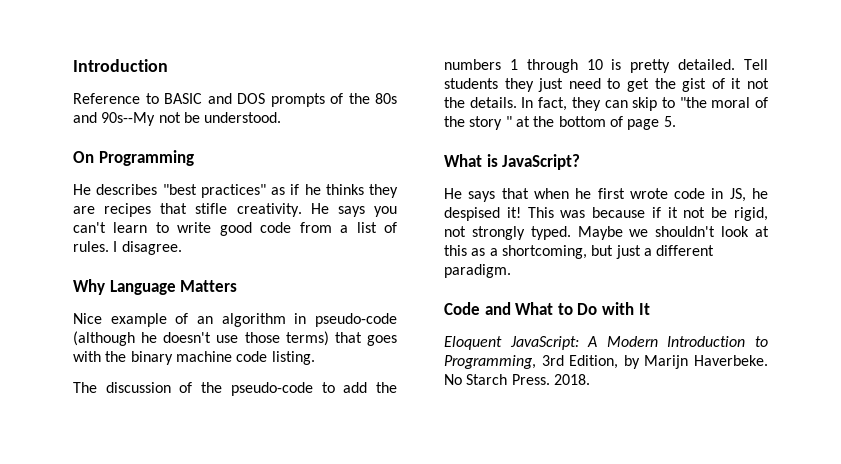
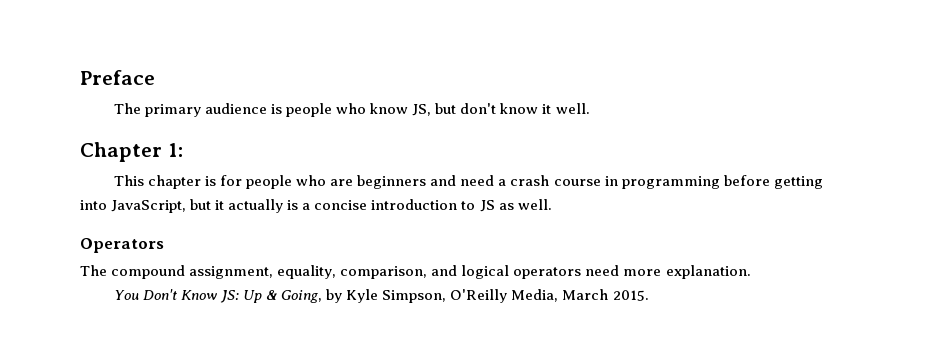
[73,59,168,72] [73,93,397,107] [73,112,282,126] [73,150,194,166] [73,184,398,198] [73,203,397,217] [73,222,398,236] [73,241,182,255] [73,279,238,295] [73,313,398,327] [73,331,397,346] [73,351,315,365] [73,382,397,396] [444,59,768,73] [444,78,769,92] [444,97,768,111] [444,116,676,130] [444,154,581,170] [444,188,768,202] [444,207,768,221] [444,226,769,240] [444,245,715,259] [444,264,511,278] [444,302,650,315] [444,336,768,350] [444,355,768,369] [444,374,590,385] Introduction // Reference to BASIC and DOS prompts of the 80s and 90s--My not be understood. // On Programming // He describes "best practices" as if he thinks they are recipes that stifle creativity. He says you can't learn to write good code from a list of rules. I disagree. // Why Language Matters // Nice example of an algorithm in pseudo-code (although he doesn't use those terms) that goes with the binary machine code listing. // The discussion of the pseudo-code to add the numbers 1 through 10 is pretty detailed. Tell students they just need to get the gist of it not the details. In fact, they can skip to "the moral of the story " at the bottom of page 5. // What is JavaScript? // He says that when he first wrote code in JS, he despised it! This was because if it not be rigid, not strongly typed. Maybe we shouldn't look at this as a shortcoming, but just a different paradigm. // Code and What to Do with It // Eloquent JavaScript: A Modern Introduction to Programming, 3rd Edition, by Marijn Haverbeke. No Starch Press. 2018. -> [80,70,155,85] [113,103,590,117] [80,142,183,162] [113,175,823,189] [80,199,552,213] [80,238,164,253] [80,265,751,279] [113,289,649,303] Preface // The primary audience is people who know JS, but don't know it well. // Chapter 1: // This chapter is for people who are beginners and need a crash course in programming before getting into JavaScript, but it actually is a concise introduction to JS as well. // Operators // The compound assignment, equality, comparison, and logical operators need more explanation. // You Don't Know JS: Up & Going, by Kyle Simpson, O'Reilly Media, March 2015.

